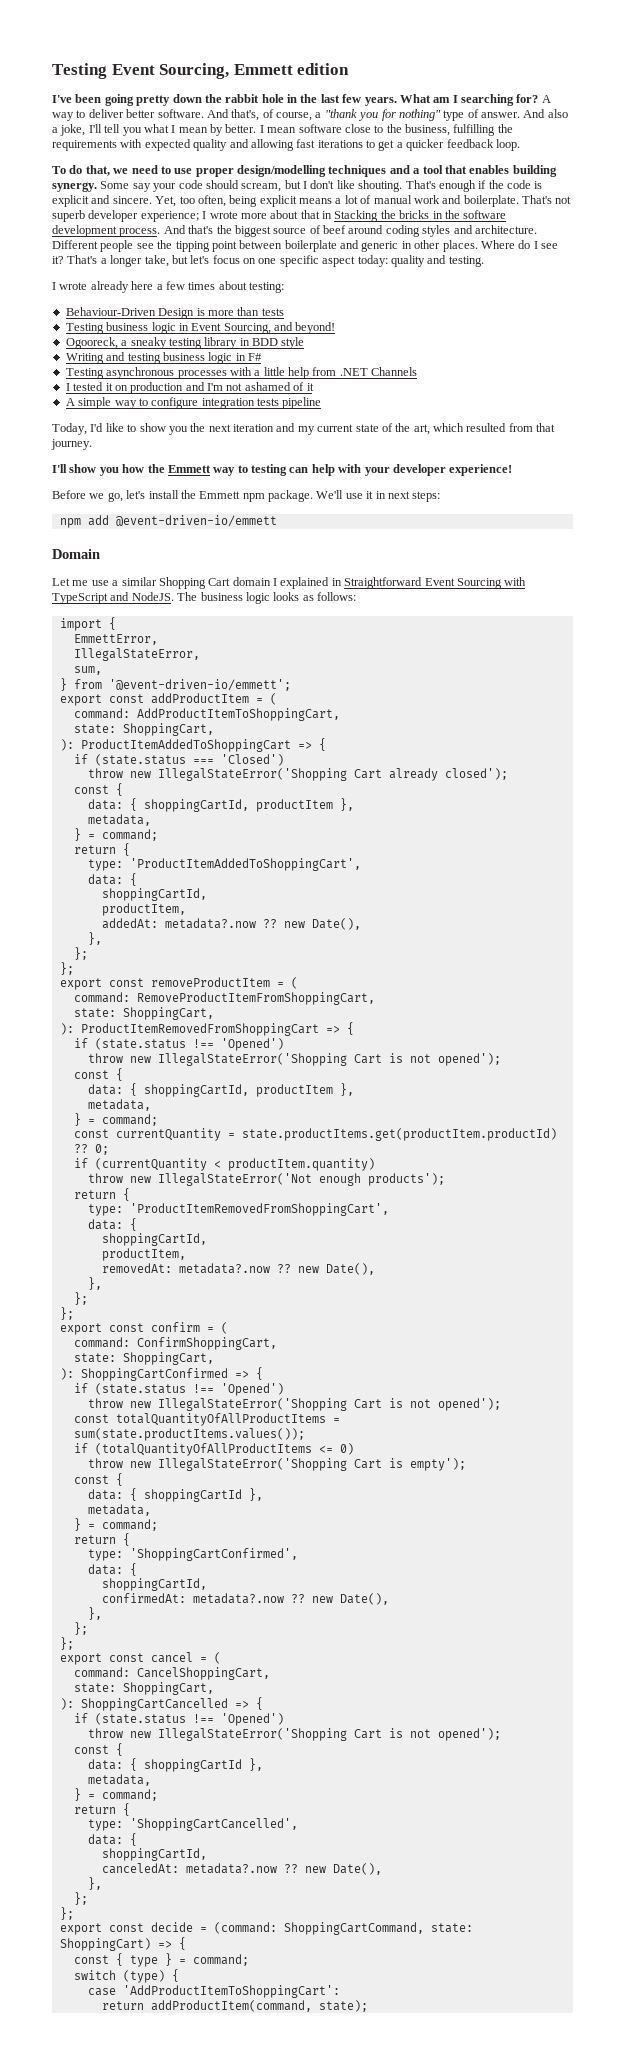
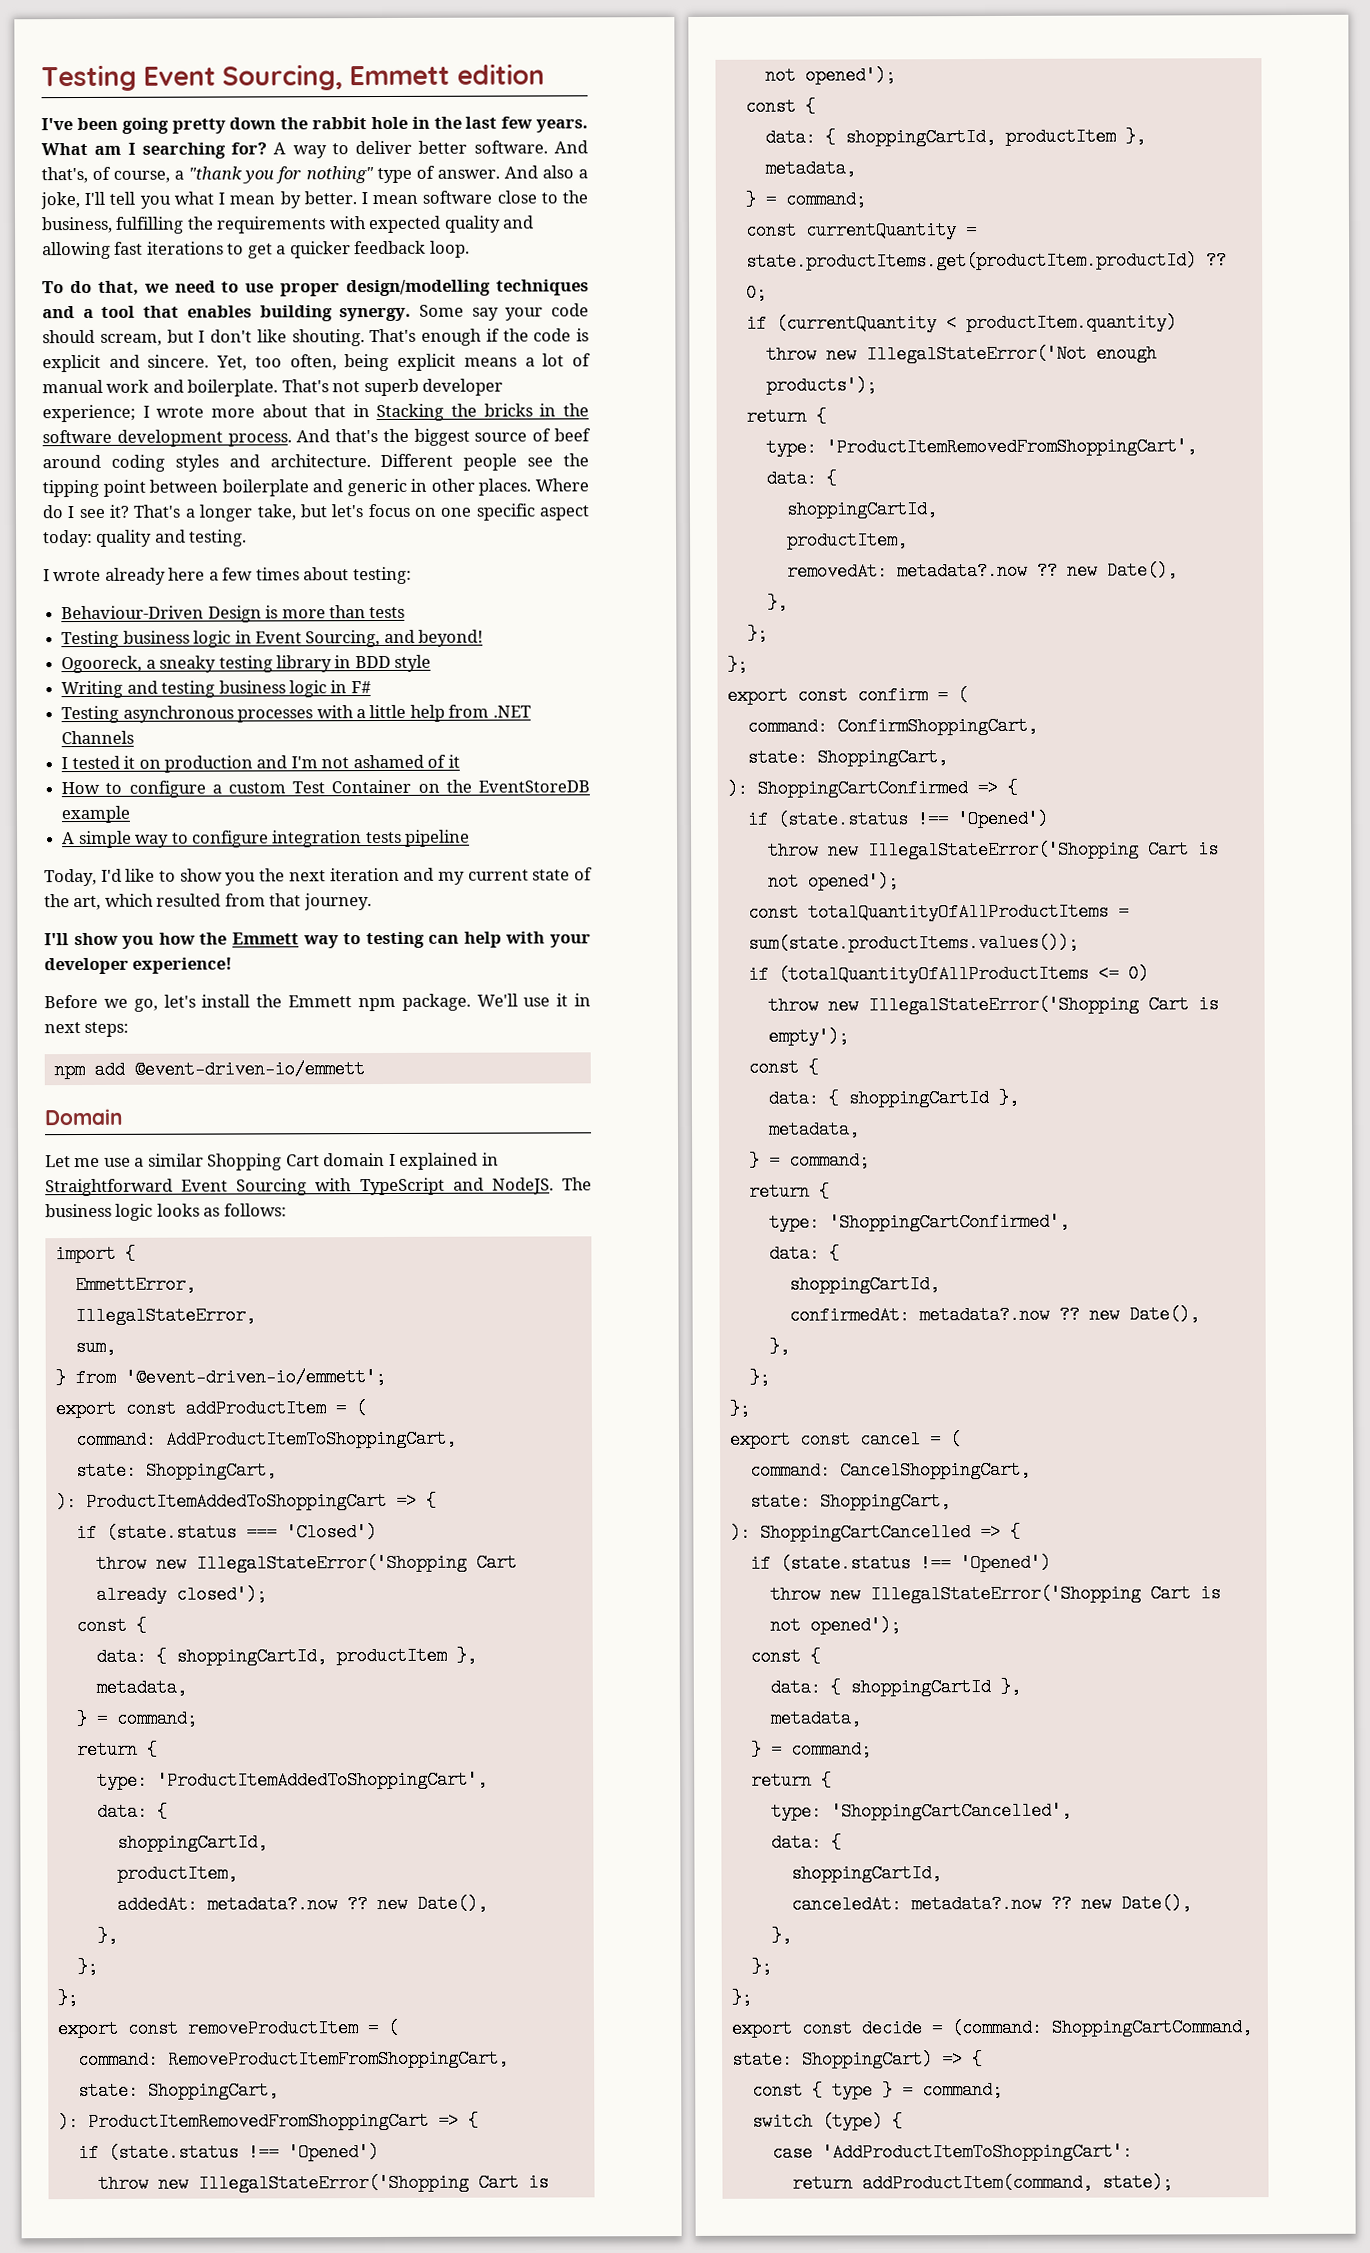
(314, 387) none -> [61,779,591,798] [61,805,131,824] // How to configure a custom Test Container on the EventStoreDB example

